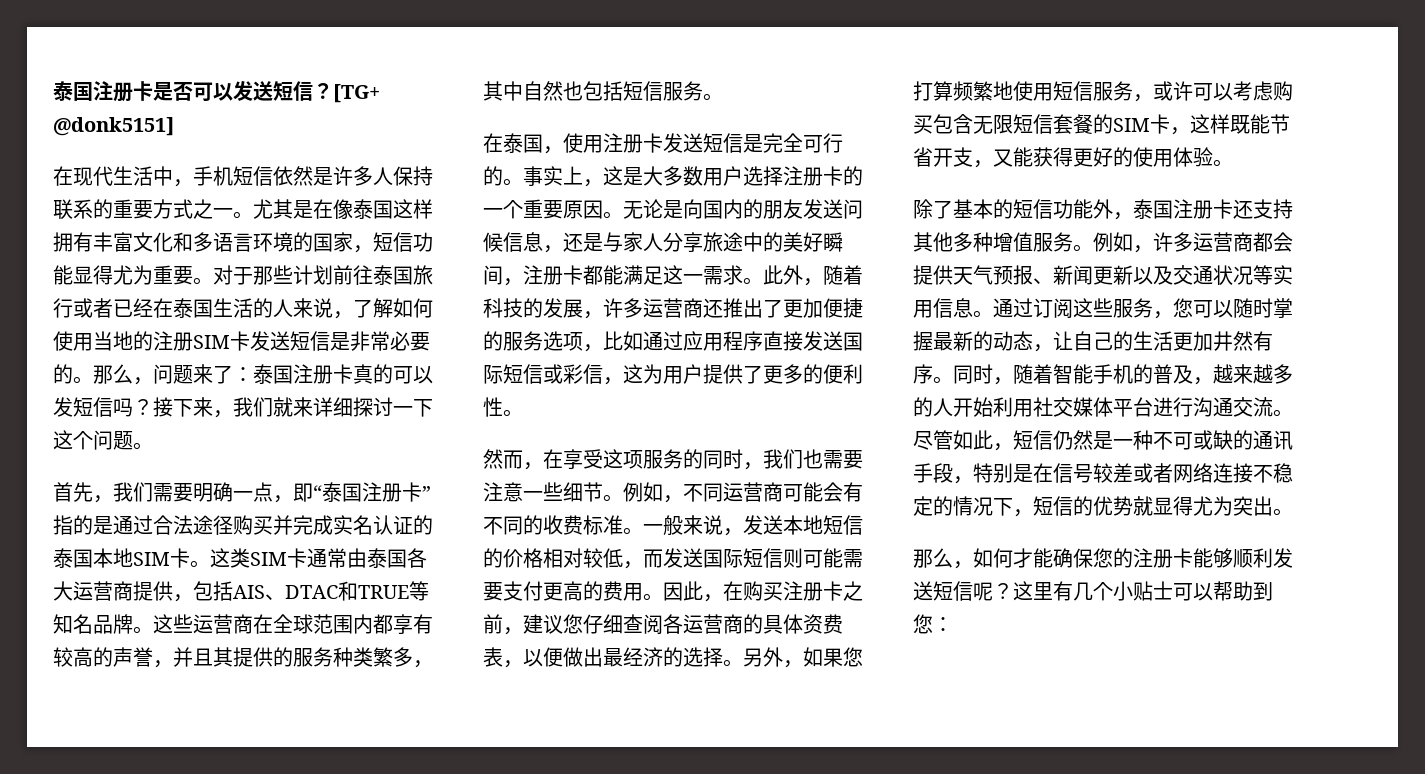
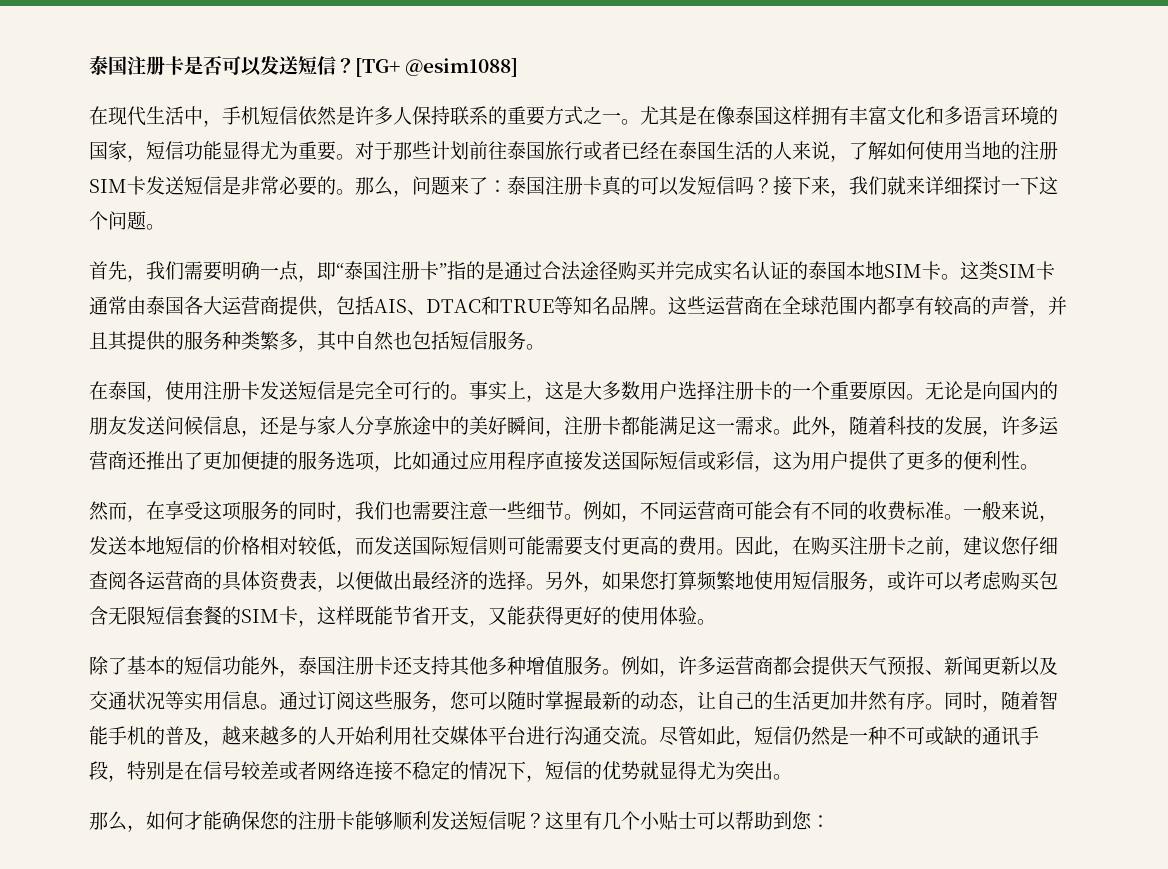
[53,117,174,136] @donk5151] -> [405,58,519,77] @esim1088]

